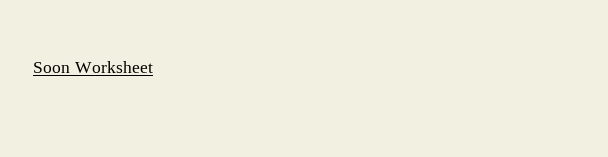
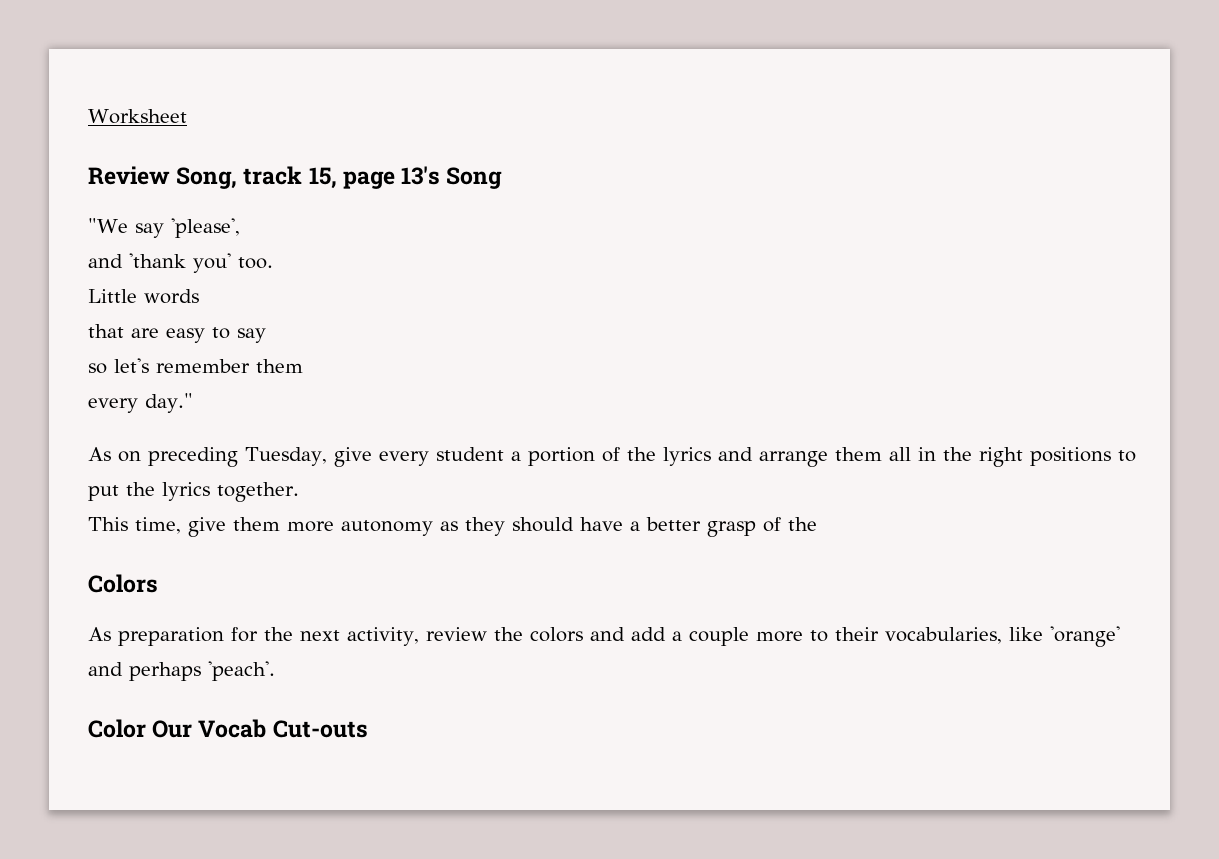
[33,62,70,73] Soon -> (88, 116) none
(153, 67) none -> [88,166,503,189] [88,218,240,238] [88,253,273,273] [88,289,199,304] [88,324,266,343] [88,358,303,374] [88,393,193,413] [88,447,1136,467] [88,482,299,502] [88,517,817,537] [88,574,158,593] [88,626,1120,647] [88,661,275,681] [88,719,368,738] // Review Song, track 15, page 13's Song // "We say 'please', // and 'thank you' too. // Little words // that are easy to say // so let's remember them // every day." // As on preceding Tuesday, give every student a portion of the lyrics and arrange them all in the right positions to put the lyrics together. // This time, give them more autonomy as they should have a better grasp of the // Colors // As preparation for the next activity, review the colors and add a couple more to their vocabularies, like 'orange' and perhaps 'peach'. // Color Our Vocab Cut-outs

